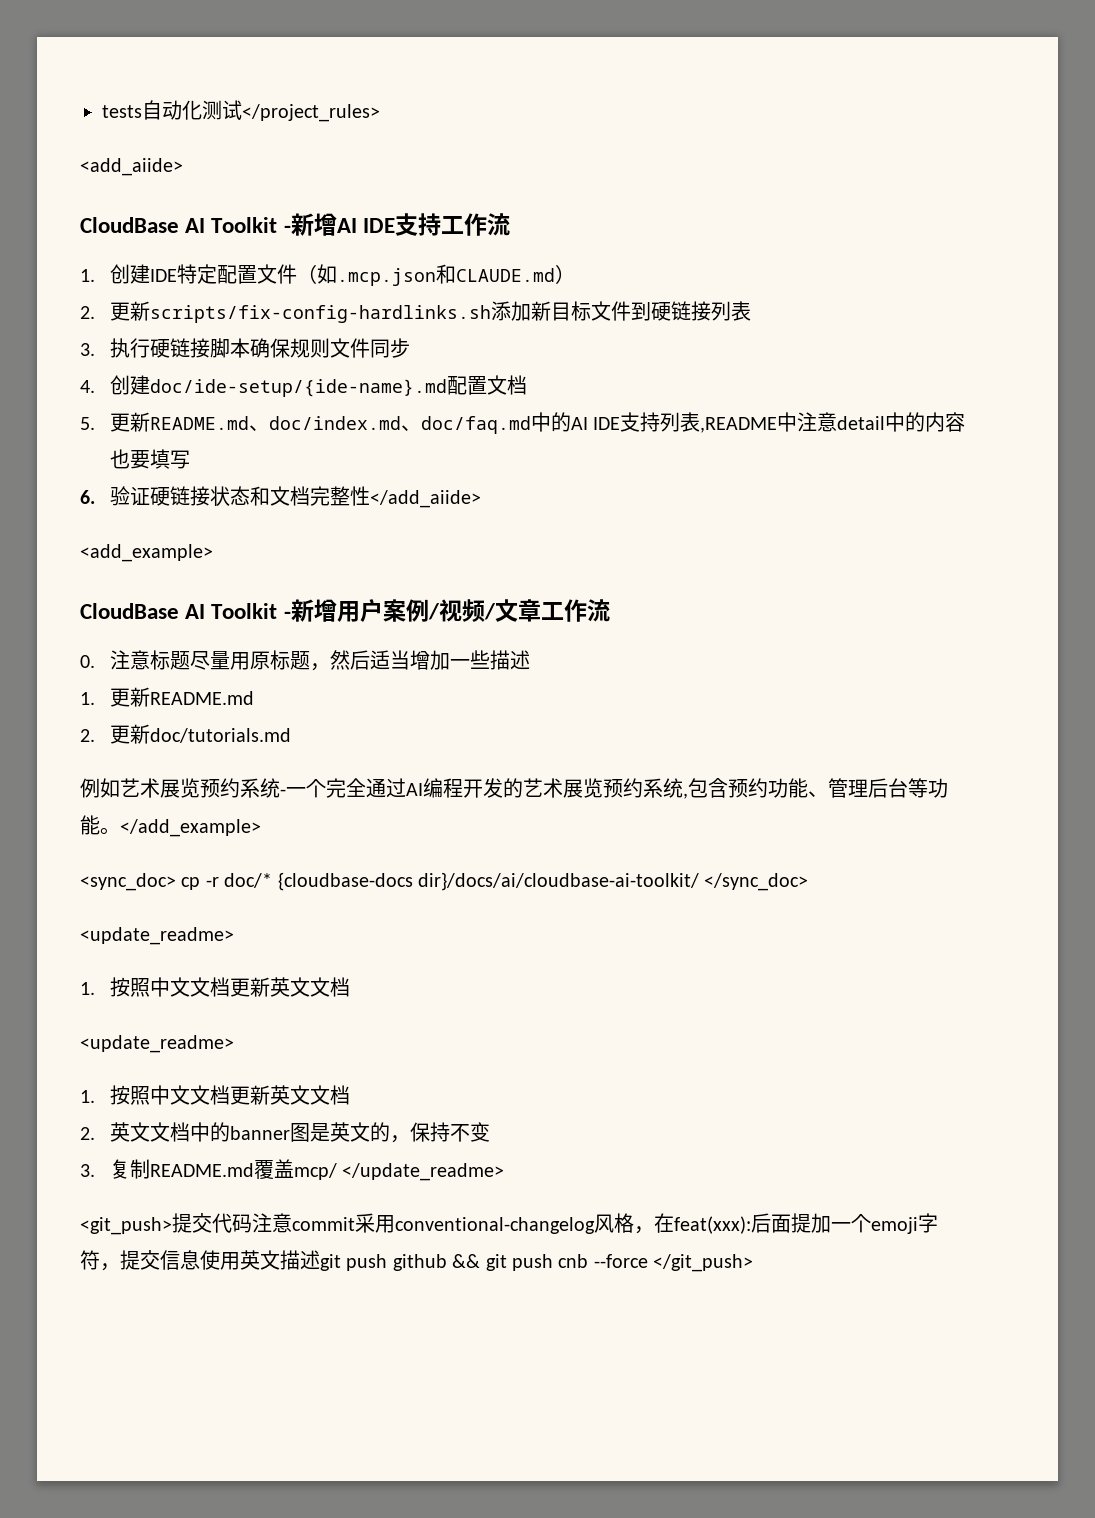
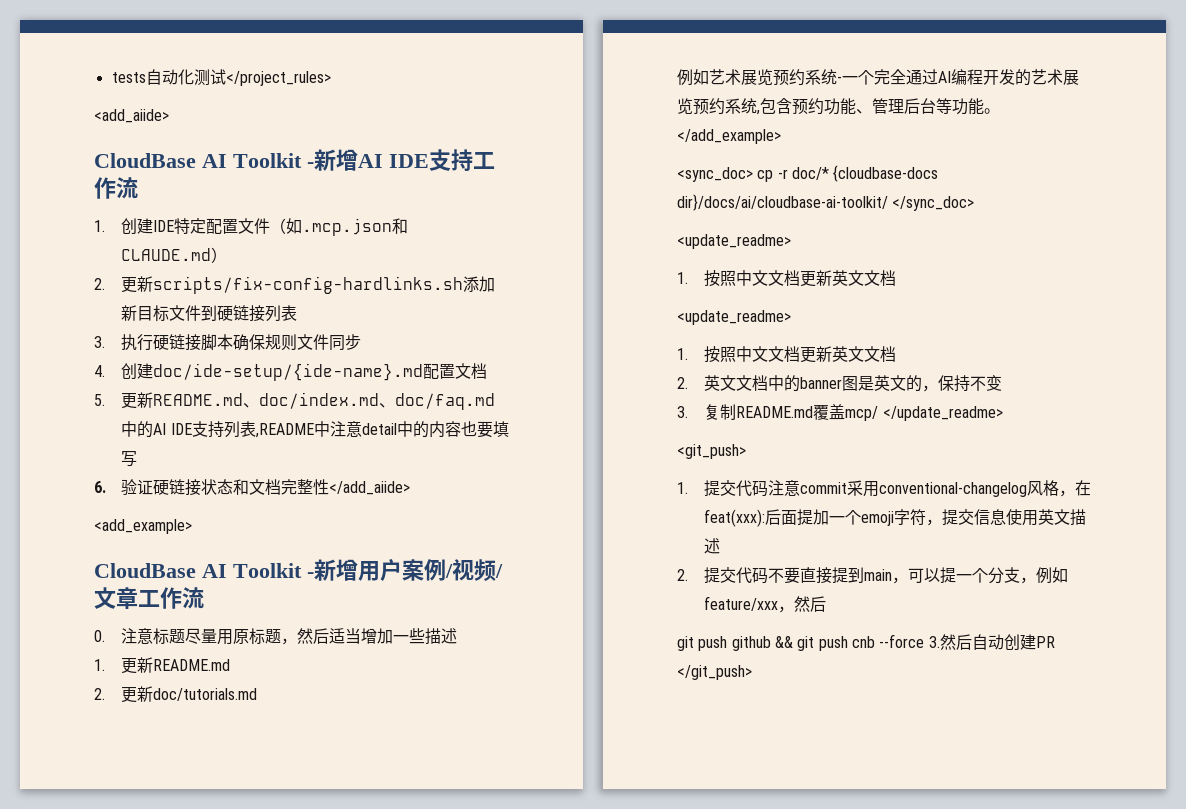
(172, 1226) none -> [677,482,688,494] // 1.
(320, 1260) none -> [677,567,1069,584] [704,596,827,613] // 2.提交代码不要直接提到main，可以提一个分支，例如feature/xxx，然后 //
(648, 1261) none -> [928,634,1055,651] 3.然后自动创建PR

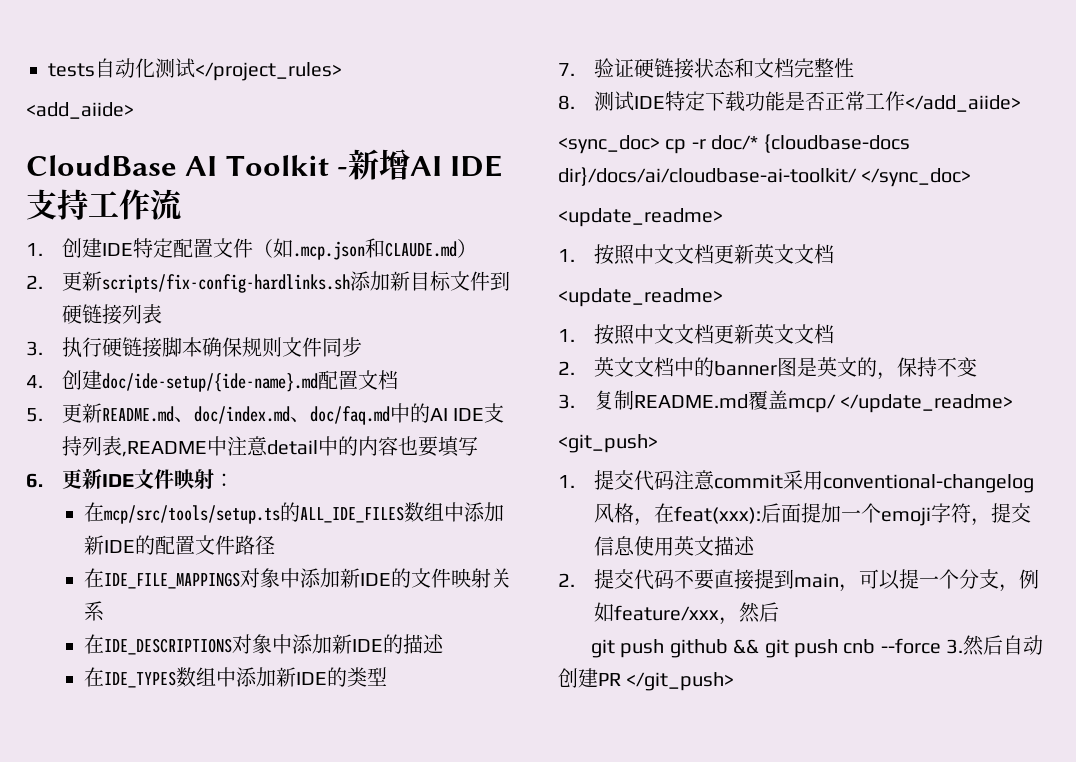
(106, 487) none -> [62,468,235,489] [84,502,505,524] [84,535,276,555] [84,568,512,589] [84,601,105,621] [84,634,445,655] [84,667,388,688] [558,63,575,76] 更新IDE文件映射： // 在mcp/src/tools/setup.ts的ALL_IDE_FILES数组中添加新IDE的配置文件路径 // 在IDE_FILE_MAPPINGS对象中添加新IDE的文件映射关系 // 在IDE_DESCRIPTIONS对象中添加新IDE的描述 // 在IDE_TYPES数组中添加新IDE的类型 // 7.
[329,481,411,495] [94,519,192,534] [94,559,503,581] [94,587,204,609] [94,628,458,645] [94,657,231,674] [94,686,258,703] [677,69,1079,86] [677,98,1000,115] [677,129,781,144] </add_aiide> // <add_example> // CloudBase AI Toolkit -新增用户案例/视频/文章工作流 // 0.注意标题尽量用原标题，然后适当增加一些描述 // 1.更新README.md // 2.更新doc/tutorials.md // 例如艺术展览预约系统-一个完全通过AI编程开发的艺术展览预约系统,包含预约功能、管理后台等功能。</add_example> -> [558,91,1022,112] // 8.测试IDE特定下载功能是否正常工作</add_aiide>

